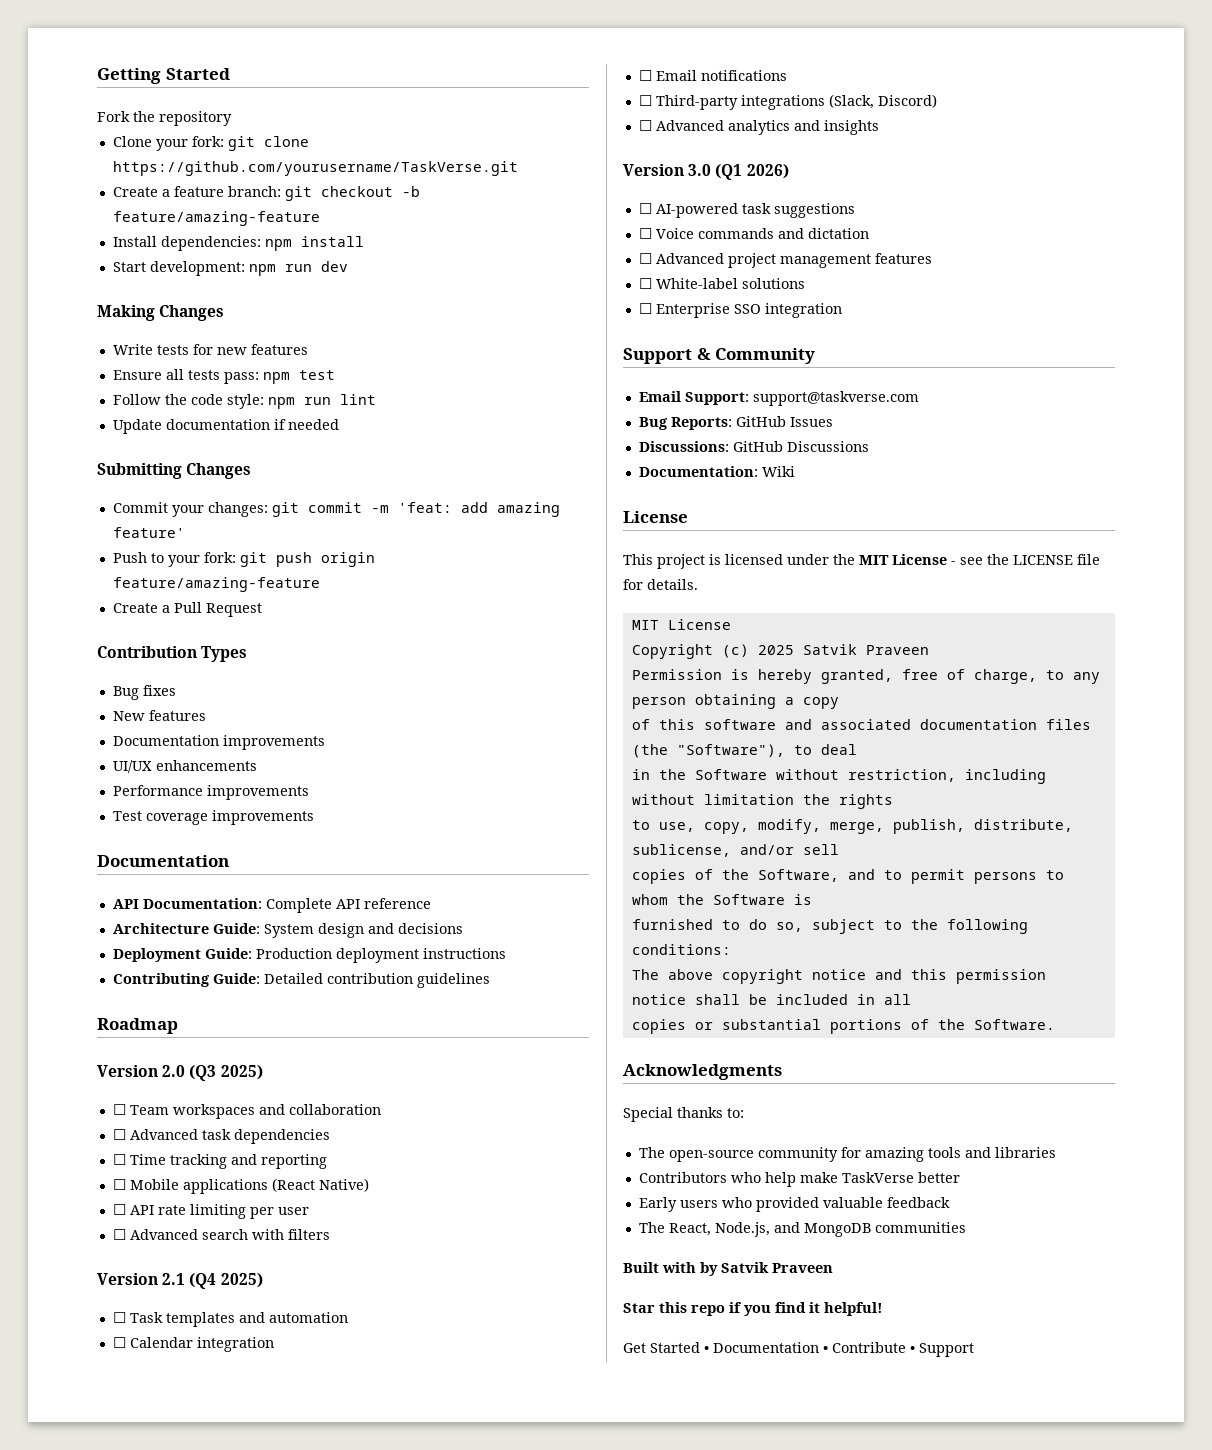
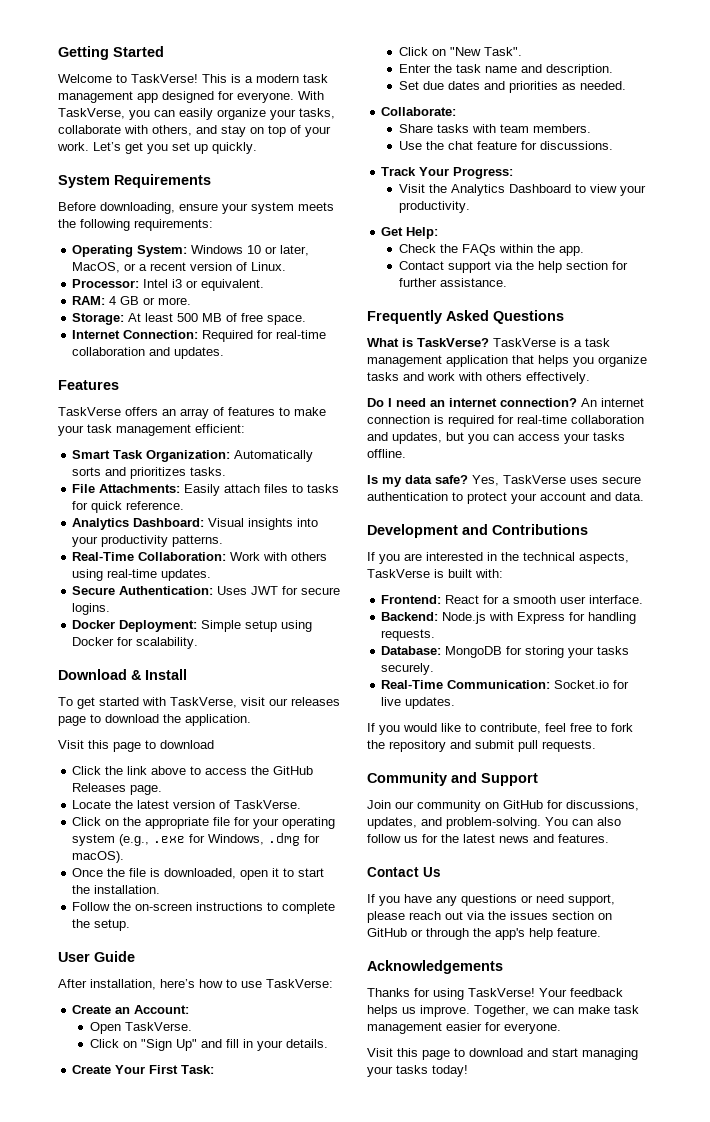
[97,111,232,126] [112,136,309,151] [112,161,518,176] [112,186,420,201] [112,211,320,226] [112,236,364,251] [112,261,348,276] [97,305,225,321] [112,344,308,355] [112,369,335,384] [112,394,376,409] [112,419,339,434] [97,463,252,479] [112,502,560,517] [112,527,185,538] [112,552,375,567] [112,577,320,592] [112,602,262,617] [97,646,248,662] [112,685,176,700] [112,710,206,721] [112,735,325,750] [112,760,257,773] [112,785,309,800] [112,810,314,825] [97,855,229,867] [112,898,431,913] [112,923,463,938] [112,948,506,963] [112,973,490,988] [97,1018,178,1034] [97,1065,263,1081] [112,1104,381,1119] [112,1129,330,1144] [112,1154,327,1169] [112,1178,369,1194] [112,1204,309,1219] [112,1229,330,1240] [97,1273,263,1289] [112,1312,348,1327] [112,1337,274,1352] [638,70,787,81] [638,94,937,110] [638,120,879,135] [623,164,789,180] [638,203,855,218] [638,228,869,239] [638,253,932,268] [638,278,805,289] [638,303,842,318] [623,348,816,364] [638,391,919,406] [638,416,833,430] [638,441,869,452] [638,466,795,477] [623,511,688,523] [623,554,1100,569] [623,579,698,590] [631,619,731,630] [631,644,929,659] [631,669,1100,684] [631,694,839,709] [631,719,1091,730] [631,744,857,758] [631,769,1046,784] [631,794,893,809] [631,819,1073,834] [631,844,839,857] [631,869,1064,884] [631,894,812,905] [631,919,1028,934] [631,944,731,955] [631,969,1046,984] [631,994,911,1005] [631,1019,1055,1034] [623,1064,782,1080] [623,1107,744,1122] [638,1147,1056,1162] [638,1172,960,1187] [638,1197,950,1212] [638,1222,966,1237] [623,1262,833,1276] [623,1302,883,1316] [623,1342,974,1357] Fork the repository // Clone your fork: git clone https://github.com/yourusername/TaskVerse.git // Create a feature branch: git checkout -b feature/amazing-feature // Install dependencies: npm install // Start development: npm run dev // Making Changes // Write tests for new features // Ensure all tests pass: npm test // Follow the code style: npm run lint // Update documentation if needed // Submitting Changes // Commit your changes: git commit -m 'feat: add amazing feature' // Push to your fork: git push origin feature/amazing-feature // Create a Pull Request // Contribution Types // Bug fixes // New features // Documentation improvements // UI/UX enhancements // Performance improvements // Test coverage improvements // Documentation // API Documentation: Complete API reference // Architecture Guide: System design and decisions // Deployment Guide: Production deployment instructions // Contributing Guide: Detailed contribution guidelines // Roadmap // Version 2.0 (Q3 2025) // ☐ Team workspaces and collaboration // ☐ Advanced task dependencies // ☐ Time tracking and reporting // ☐ Mobile applications (React Native) // ☐ API rate limiting per user // ☐ Advanced search with filters // Version 2.1 (Q4 2025) // ☐ Task templates and automation // ☐ Calendar integration // ☐ Email notifications // ☐ Third-party integrations (Slack, Discord) // ☐ Advanced analytics and insights // Version 3.0 (Q1 2026) // ☐ AI-powered task suggestions // ☐ Voice commands and dictation // ☐ Advanced project management features // ☐ White-label solutions // ☐ Enterprise SSO integration // Support & Community // Email Support: support@taskverse.com // Bug Reports: GitHub Issues // Discussions: GitHub Discussions // Documentation: Wiki // License // This project is licensed under the MIT License - see the LICENSE file for details. // MIT License // Copyright (c) 2025 Satvik Praveen // Permission is hereby granted, free of charge, to any person obtaining a copy // of this software and associated documentation files (the "Software"), to deal // in the Software without restriction, including without limitation the rights // to use, copy, modify, merge, publish, distribute, sublicense, and/or sell // copies of the Software, and to permit persons to whom the Software is // furnished to do so, subject to the following conditions: // The above copyright notice and this permission notice shall be included in all // copies or substantial portions of the Software. // Acknowledgments // Special thanks to: // The open-source community for amazing tools and libraries // Contributors who help make TaskVerse better // Early users who provided valuable feedback // The React, Node.js, and MongoDB communities // Built with by Satvik Praveen // Star this repo if you find it helpful! // Get Started • Documentation • Contribute • Support -> [58,74,328,83] [58,91,324,103] [58,108,335,120] [58,125,331,137] [57,142,257,154] [58,174,211,188] [58,202,334,214] [58,219,213,231] [72,245,310,257] [72,262,287,273] [72,279,265,291] [72,296,192,305] [72,313,307,325] [72,330,327,342] [72,347,225,359] [58,380,119,390] [58,407,326,419] [58,424,245,436] [72,450,314,462] [72,467,227,479] [72,484,340,496] [72,501,185,513] [72,518,319,530] [72,535,224,547] [72,552,328,561] [72,569,212,581] [72,586,341,595] [72,603,111,615] [72,620,313,632] [72,637,199,649] [58,669,187,680] [58,697,340,709] [58,714,251,726] [58,740,214,752] [72,766,314,775] [72,783,163,795] [72,800,302,809] [72,817,336,829] [72,833,321,846] [72,851,125,863] [72,868,325,880] [72,885,161,894] [72,902,336,914] [72,919,131,931] [58,951,135,962] [58,979,333,990] [72,1005,190,1014] [89,1022,192,1034] [89,1039,328,1051] [72,1065,215,1074] [398,47,522,56] [398,64,613,76] [398,81,626,93] [381,107,457,116] [398,124,591,133] [398,141,613,150] [381,167,514,179] [398,184,646,196] [398,201,470,213] [381,227,439,239] [398,244,584,256] [398,261,628,273] [398,278,507,287] [367,310,564,324] [367,338,610,347] [367,355,647,367] [367,372,590,384] [367,398,644,407] [367,415,644,427] [367,432,625,444] [367,449,406,458] [367,475,641,487] [367,492,644,504] [367,524,588,538] [367,552,629,564] [367,569,503,578] [381,595,644,604] [381,612,637,624] [381,629,436,641] [381,646,630,658] [381,663,435,675] [381,680,630,689] [381,697,456,709] [367,723,633,735] [367,740,596,752] [367,772,538,786] [367,800,639,812] [367,817,621,829] [367,834,609,843] [367,867,441,877] [367,894,615,906] [367,911,612,923] [367,928,601,940] [367,960,503,974] [367,988,623,1000] [367,1005,639,1017] [367,1022,561,1034] [367,1048,638,1060] [367,1065,468,1077] Welcome to TaskVerse! This is a modern task management app designed for everyone. With TaskVerse, you can easily organize your tasks, collaborate with others, and stay on top of your work. Let’s get you set up quickly. // System Requirements // Before downloading, ensure your system meets the following requirements: // Operating System: Windows 10 or later, MacOS, or a recent version of Linux. // Processor: Intel i3 or equivalent. // RAM: 4 GB or more. // Storage: At least 500 MB of free space. // Internet Connection: Required for real-time collaboration and updates. // Features // TaskVerse offers an array of features to make your task management efficient: // Smart Task Organization: Automatically sorts and prioritizes tasks. // File Attachments: Easily attach files to tasks for quick reference. // Analytics Dashboard: Visual insights into your productivity patterns. // Real-Time Collaboration: Work with others using real-time updates. // Secure Authentication: Uses JWT for secure logins. // Docker Deployment: Simple setup using Docker for scalability. // Download & Install // To get started with TaskVerse, visit our releases page to download the application. // Visit this page to download // Click the link above to access the GitHub Releases page. // Locate the latest version of TaskVerse. // Click on the appropriate file for your operating system (e.g., .exe for Windows, .dmg for macOS). // Once the file is downloaded, open it to start the installation. // Follow the on-screen instructions to complete the setup. // User Guide // After installation, here’s how to use TaskVerse: // Create an Account: // Open TaskVerse. // Click on "Sign Up" and fill in your details. // Create Your First Task: // Click on "New Task". // Enter the task name and description. // Set due dates and priorities as needed. // Collaborate: // Share tasks with team members. // Use the chat feature for discussions. // Track Your Progress: // Visit the Analytics Dashboard to view your productivity. // Get Help: // Check the FAQs within the app. // Contact support via the help section for further assistance. // Frequently Asked Questions // What is TaskVerse? TaskVerse is a task management application that helps you organize tasks and work with others effectively. // Do I need an internet connection? An internet connection is required for real-time collaboration and updates, but you can access your tasks offline. // Is my data safe? Yes, TaskVerse uses secure authentication to protect your account and data. // Development and Contributions // If you are interested in the technical aspects, TaskVerse is built with: // Frontend: React for a smooth user interface. // Backend: Node.js with Express for handling requests. // Database: MongoDB for storing your tasks securely. // Real-Time Communication: Socket.io for live updates. // If you would like to contribute, feel free to fork the repository and submit pull requests. // Community and Support // Join our community on GitHub for discussions, updates, and problem-solving. You can also follow us for the latest news and features. // Contact Us // If you have any questions or need support, please reach out via the issues section on GitHub or through the app's help feature. // Acknowledgements // Thanks for using TaskVerse! Your feedback helps us improve. Together, we can make task management easier for everyone. // Visit this page to download and start managing your tasks today!

